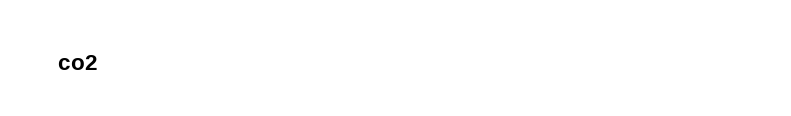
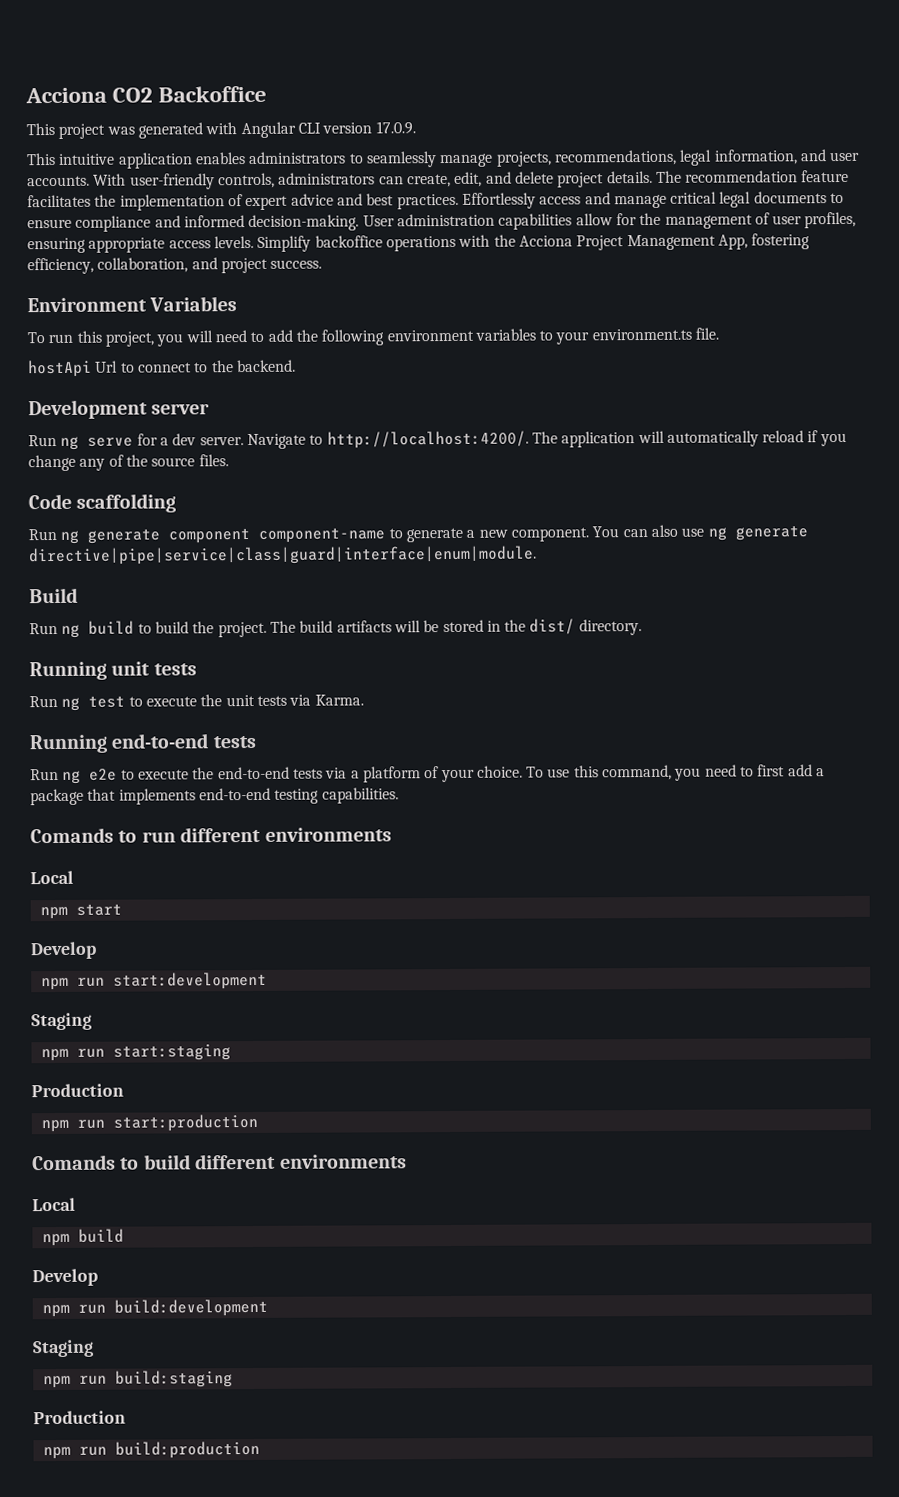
[58,55,98,70] co2 -> [25,85,268,104] [26,121,416,139] [26,149,861,169] [27,169,850,190] [27,191,845,211] [27,211,857,232] [27,233,811,254] [27,257,323,275] [27,296,238,313] [27,327,720,347] [28,359,296,378] [28,399,211,420] [28,430,847,450] [28,454,229,472] [28,493,177,513] [28,524,808,544] [28,545,537,566] [29,587,78,604] [29,618,642,638] [29,661,197,681] [29,694,364,711] [29,733,256,754] [30,764,826,784] [30,787,399,806] [30,826,392,844] [30,870,74,885] [39,903,122,920] [30,941,97,960] [40,971,267,991] [31,1012,92,1031] [40,1044,231,1062] [31,1083,124,1098] [40,1113,258,1133] [32,1153,407,1171] [32,1197,76,1212] [41,1228,124,1247] [32,1268,98,1287] [41,1298,268,1318] [32,1339,94,1358] [42,1370,233,1389] [33,1410,126,1425] [42,1440,260,1460] Acciona CO2 Backoffice // This project was generated with Angular CLI version 17.0.9. // This intuitive application enables administrators to seamlessly manage projects, recommendations, legal information, and user accounts. With user-friendly controls, administrators can create, edit, and delete project details. The recommendation feature facilitates the implementation of expert advice and best practices. Effortlessly access and manage critical legal documents to ensure compliance and informed decision-making. User administration capabilities allow for the management of user profiles, ensuring appropriate access levels. Simplify backoffice operations with the Acciona Project Management App, fostering efficiency, collaboration, and project success. // Environment Variables // To run this project, you will need to add the following environment variables to your environment.ts file. // hostApi Url to connect to the backend. // Development server // Run ng serve for a dev server. Navigate to http://localhost:4200/. The application will automatically reload if you change any of the source files. // Code scaffolding // Run ng generate component component-name to generate a new component. You can also use ng generate directive|pipe|service|class|guard|interface|enum|module. // Build // Run ng build to build the project. The build artifacts will be stored in the dist/ directory. // Running unit tests // Run ng test to execute the unit tests via Karma. // Running end-to-end tests // Run ng e2e to execute the end-to-end tests via a platform of your choice. To use this command, you need to first add a package that implements end-to-end testing capabilities. // Comands to run different environments // Local // npm start // Develop // npm run start:development // Staging // npm run start:staging // Production // npm run start:production // Comands to build different environments // Local // npm build // Develop // npm run build:development // Staging // npm run build:staging // Production // npm run build:production

